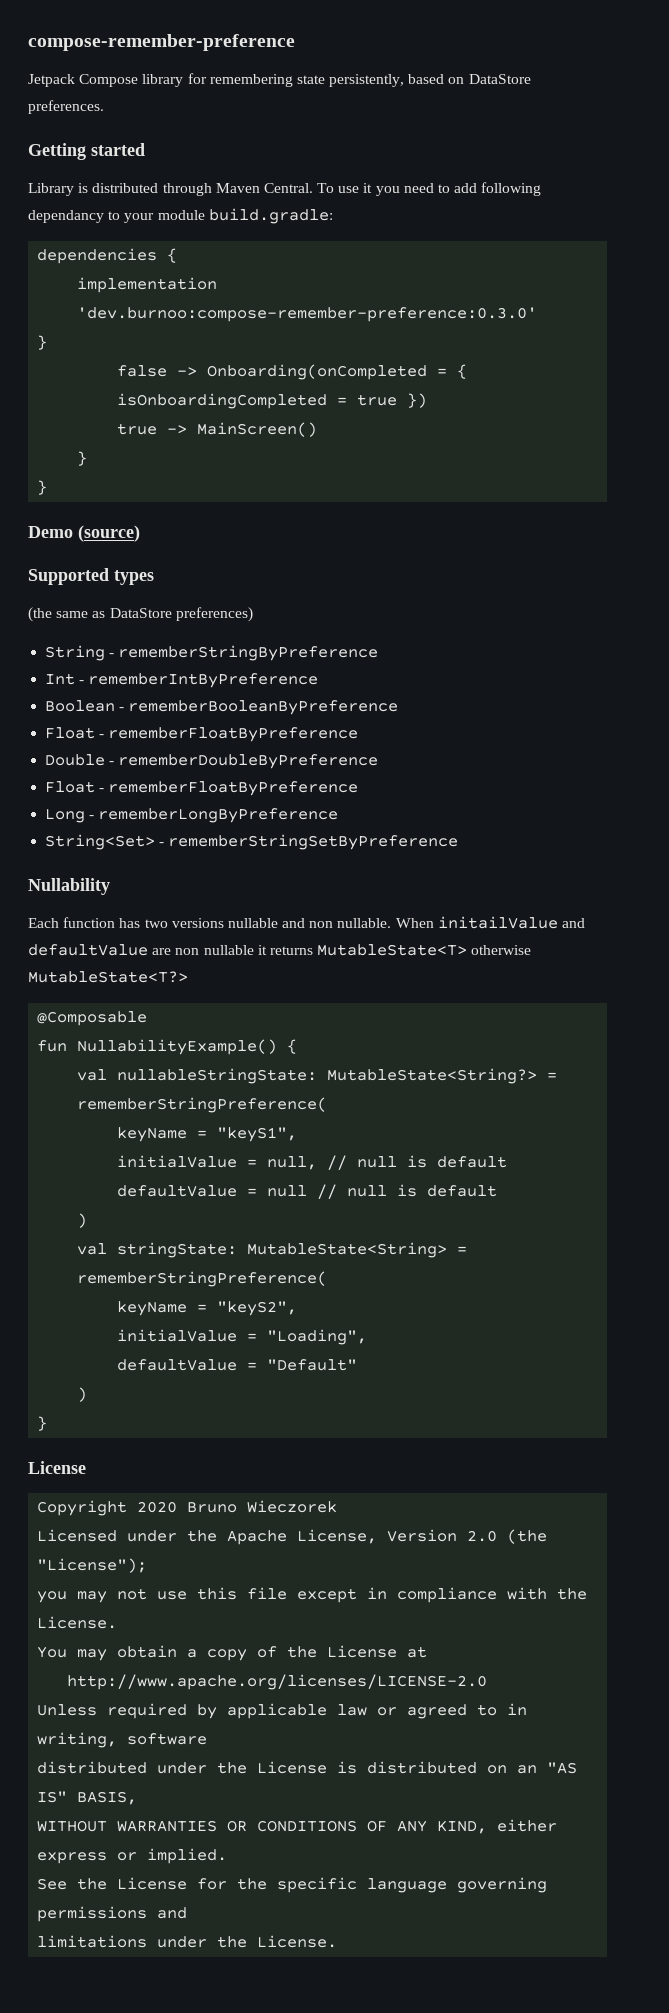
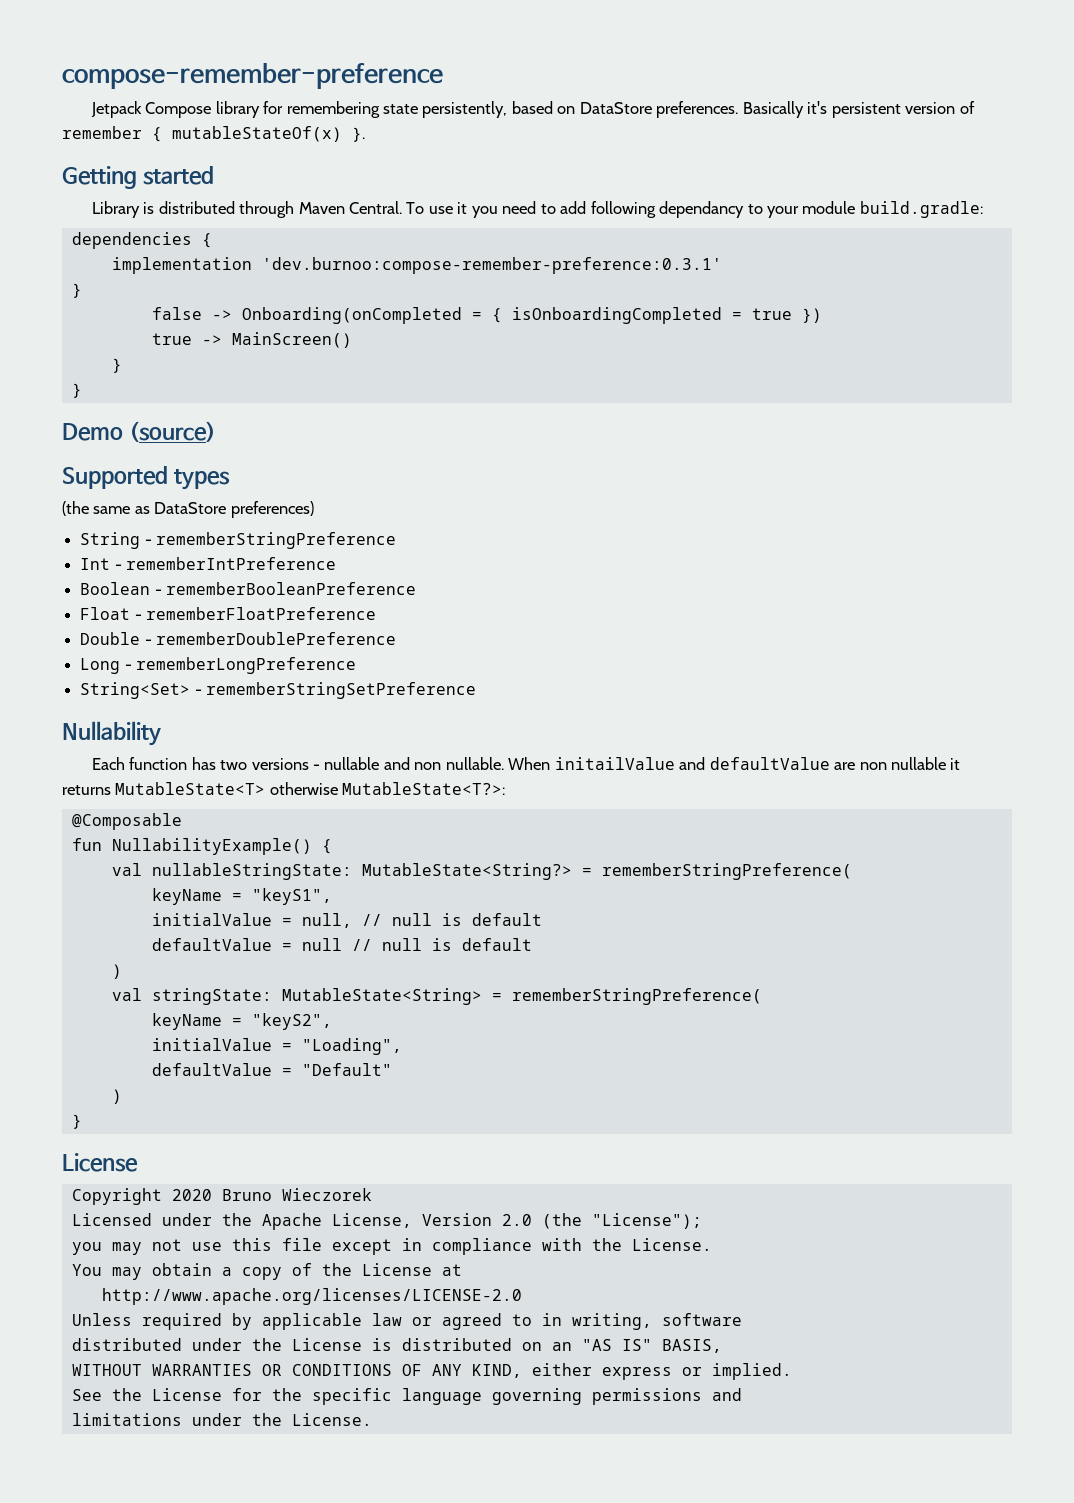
(104, 107) none -> [742,101,975,118] [62,126,365,142] Basically it's persistent version of remember { mutableStateOf(x) }.
[77,307,538,322] 'dev.burnoo:compose-remember-preference:0.3.0' -> [261,257,722,274] 'dev.burnoo:compose-remember-preference:0.3.1'
[118,645,379,661] rememberStringByPreference -> [156,532,397,549] rememberStringPreference
[88,673,319,688] rememberIntByPreference -> [126,557,337,570] rememberIntPreference
[128,700,399,715] [45,727,359,742] rememberBooleanByPreference // Float - rememberFloatByPreference -> [166,582,417,595] [80,607,377,620] rememberBooleanPreference // Float - rememberFloatPreference
[118,754,379,769] [45,781,359,796] rememberDoubleByPreference // Float - rememberFloatByPreference -> [156,632,397,645] rememberDoublePreference
[98,808,339,823] rememberLongByPreference -> [136,657,357,674] rememberLongPreference
[168,834,459,850] rememberStringSetByPreference -> [206,682,477,699] rememberStringSetPreference
(224, 923) none -> [312,764,320,770] -
[28,971,188,983] MutableState<T?> -> [342,782,506,795] MutableState<T?>:

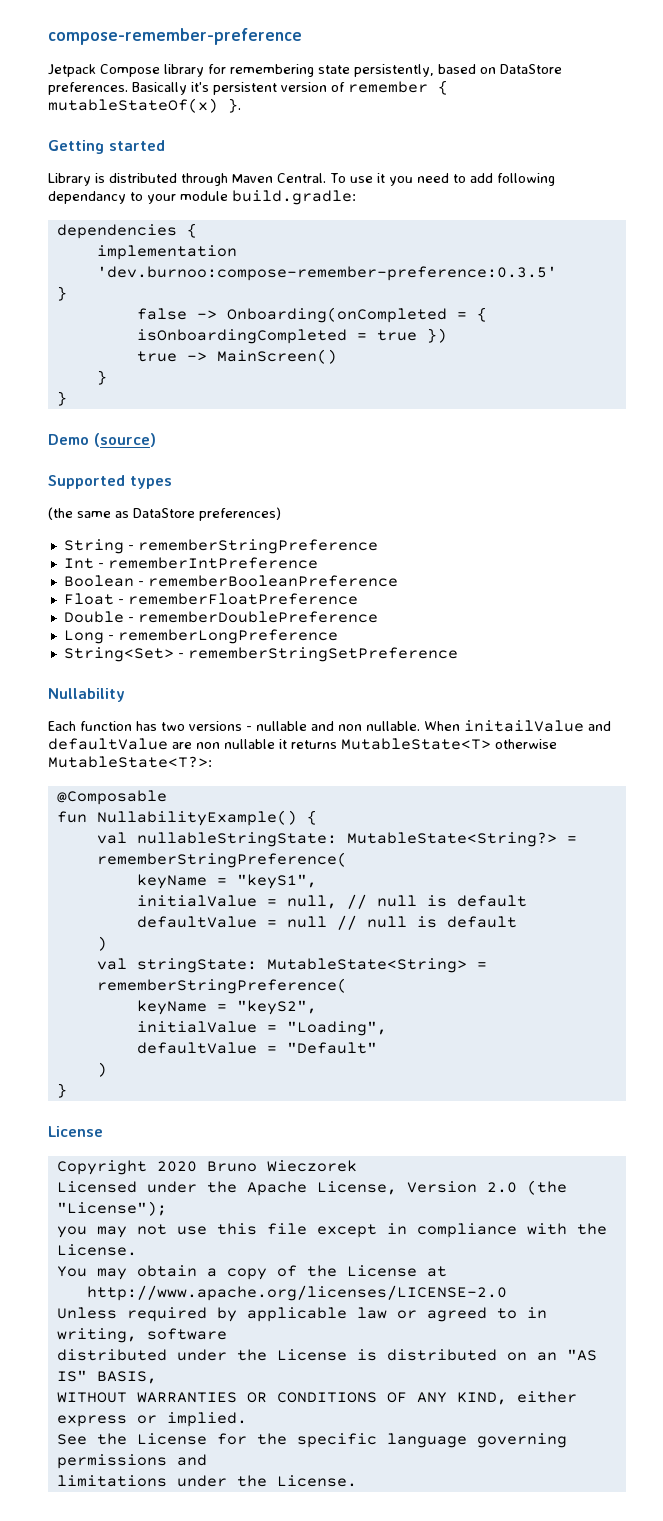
[261,257,722,274] 'dev.burnoo:compose-remember-preference:0.3.1' -> [96,266,557,281] 'dev.burnoo:compose-remember-preference:0.3.5'

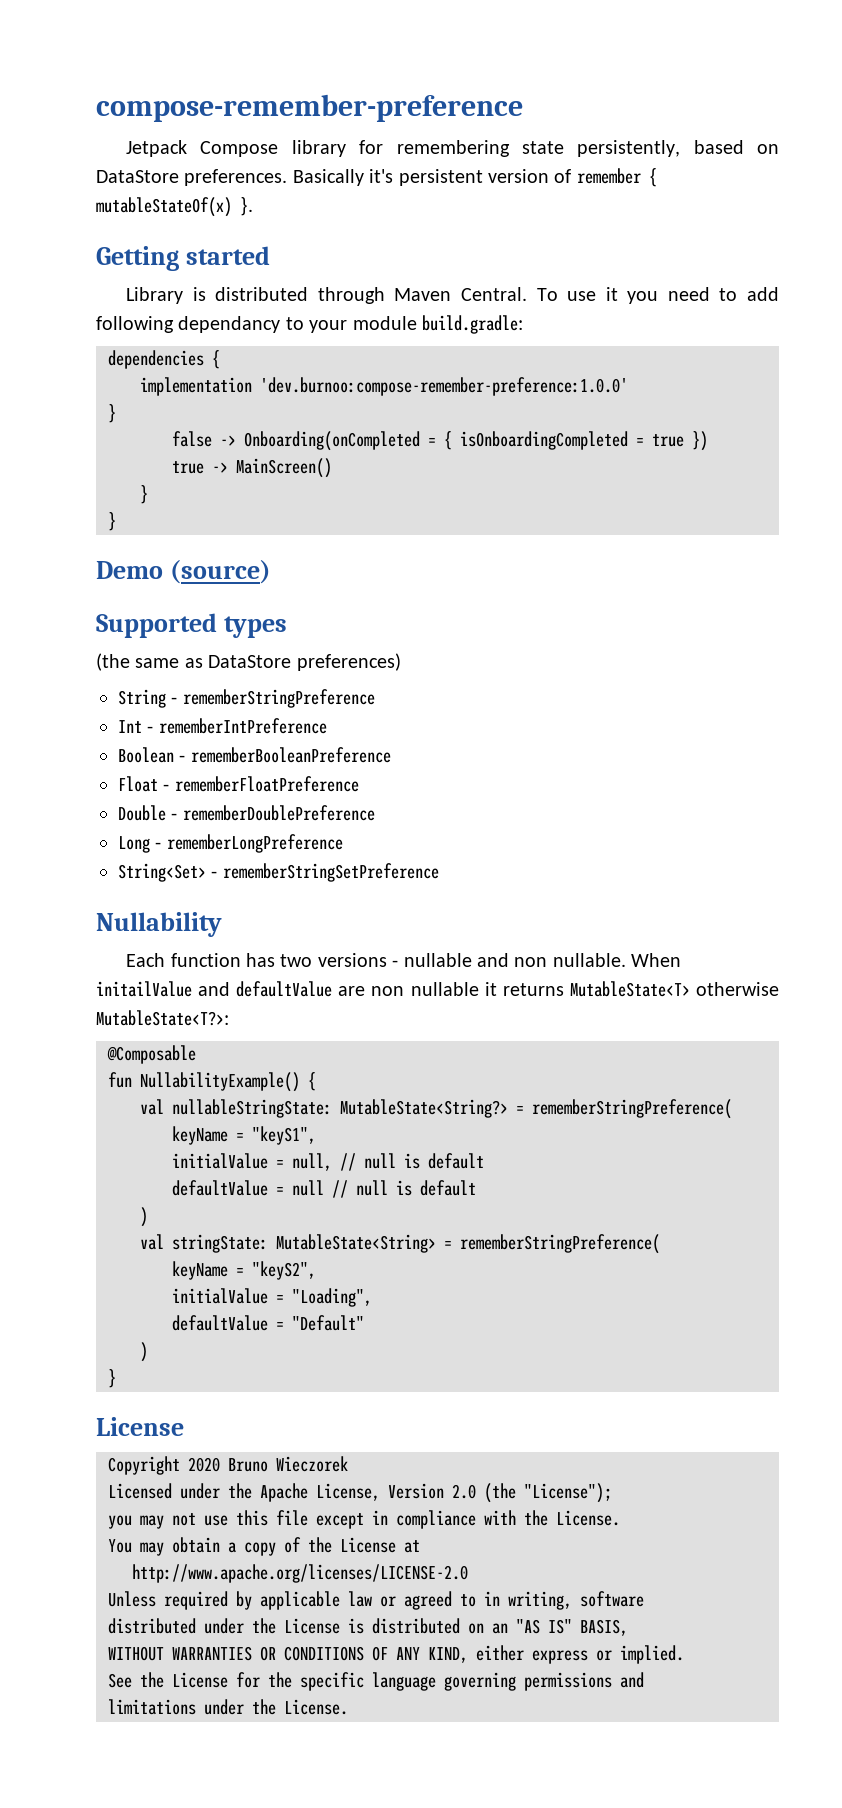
[96,266,557,281] 'dev.burnoo:compose-remember-preference:0.3.5' -> [260,377,628,396] 'dev.burnoo:compose-remember-preference:1.0.0'

